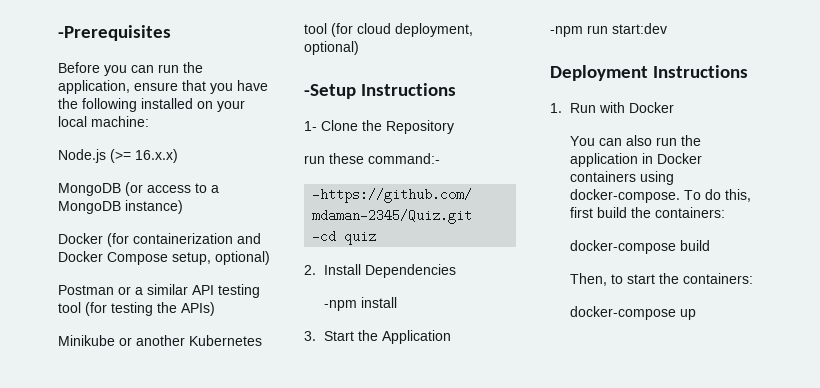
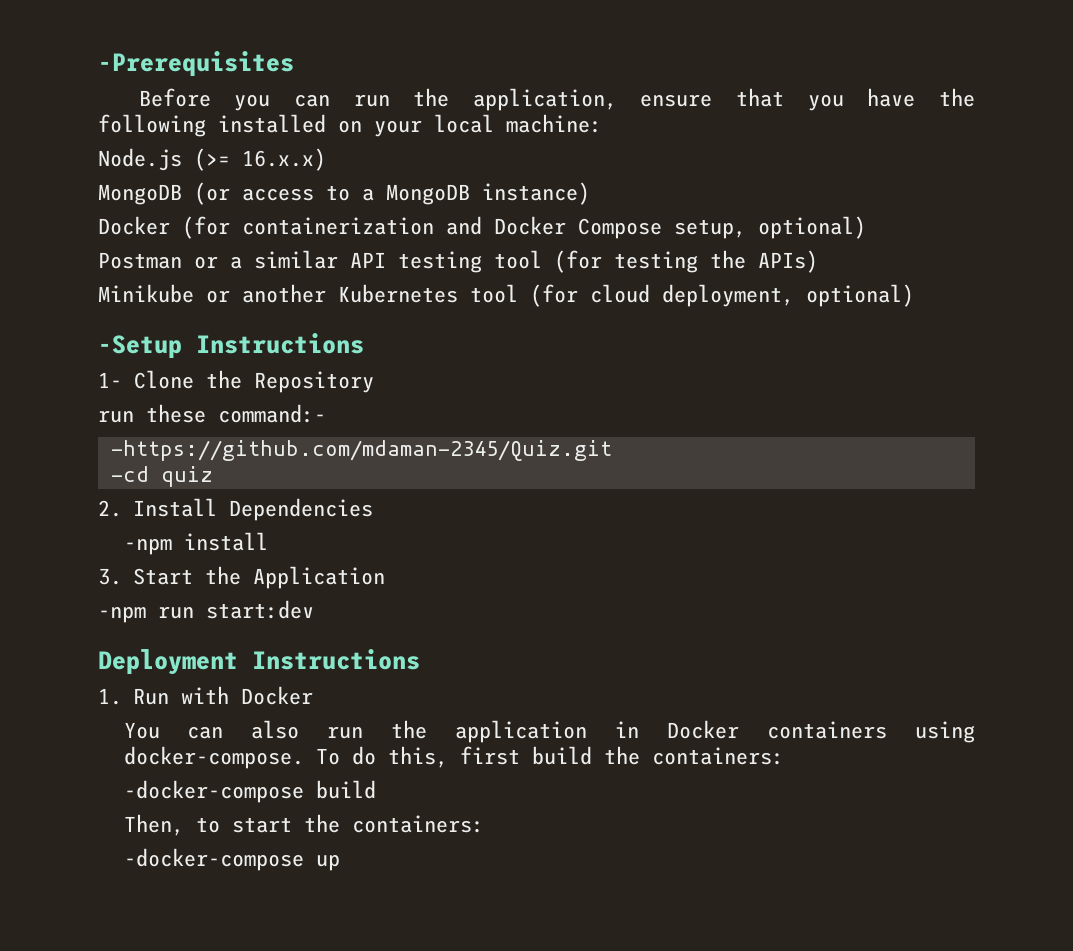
[569,240,676,254] docker-compose -> [123,780,304,803] -docker-compose
[569,306,676,320] docker-compose -> [123,848,304,871] -docker-compose

